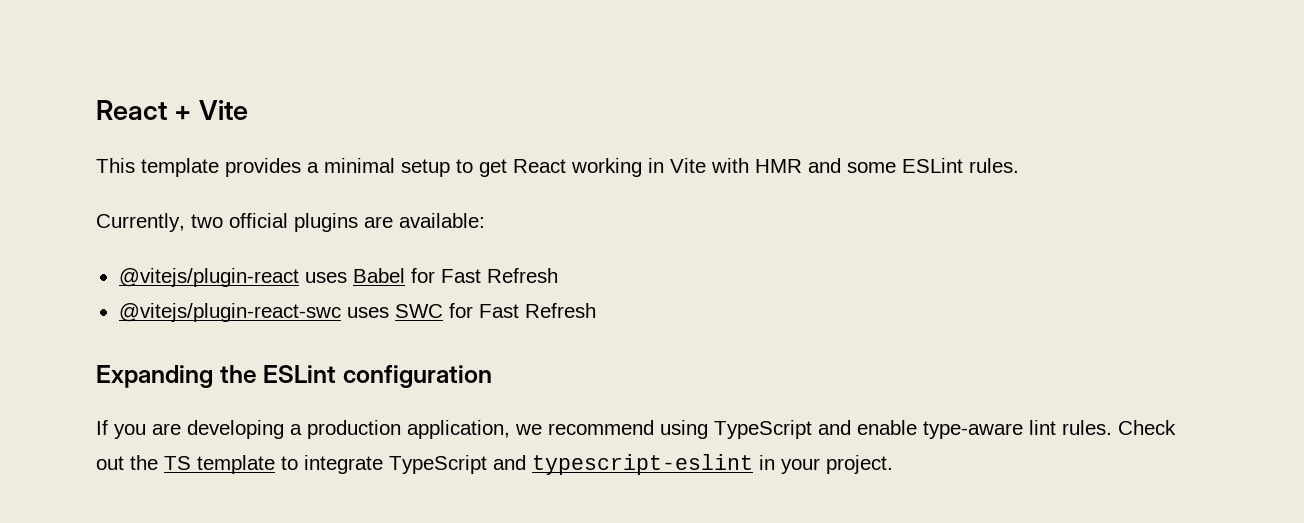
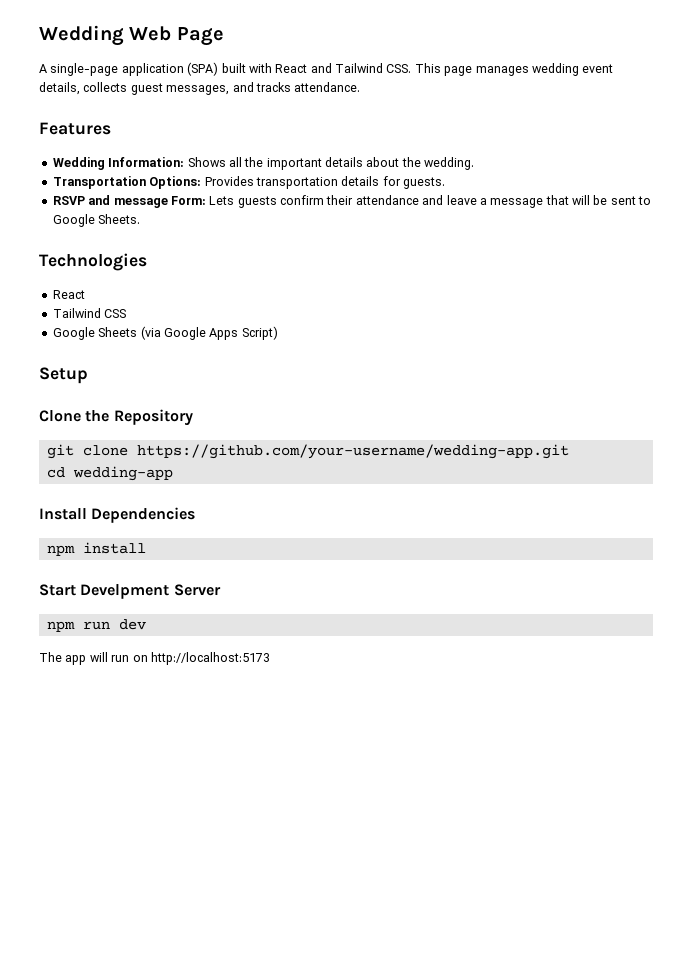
[96,100,248,120] [96,158,1019,177] [96,213,485,232] [118,268,558,287] [118,303,596,322] [96,365,492,388] [96,420,1176,439] [96,454,893,475] React + Vite // This template provides a minimal setup to get React working in Vite with HMR and some ESLint rules. // Currently, two official plugins are available: // @vitejs/plugin-react uses Babel for Fast Refresh // @vitejs/plugin-react-swc uses SWC for Fast Refresh // Expanding the ESLint configuration // If you are developing a production application, we recommend using TypeScript and enable type-aware lint rules. Check out the TS template to integrate TypeScript and typescript-eslint in your project. -> [39,25,224,46] [39,62,614,76] [39,82,361,95] [39,122,111,135] [52,157,475,170] [52,176,445,189] [52,195,652,208] [52,214,141,227] [39,253,147,271] [52,290,85,299] [52,308,127,318] [52,326,278,340] [39,367,88,384] [39,409,193,426] [46,444,569,459] [46,466,173,481] [39,507,196,523] [46,542,146,556] [39,584,221,599] [46,619,146,632] [39,652,270,665] Wedding Web Page // A single-page application (SPA) built with React and Tailwind CSS. This page manages wedding event details, collects guest messages, and tracks attendance. // Features // Wedding Information: Shows all the important details about the wedding. // Transportation Options: Provides transportation details for guests. // RSVP and message Form: Lets guests confirm their attendance and leave a message that will be sent to Google Sheets. // Technologies // React // Tailwind CSS // Google Sheets (via Google Apps Script) // Setup // Clone the Repository // git clone https://github.com/your-username/wedding-app.git // cd wedding-app // Install Dependencies // npm install // Start Develpment Server // npm run dev // The app will run on http://localhost:5173

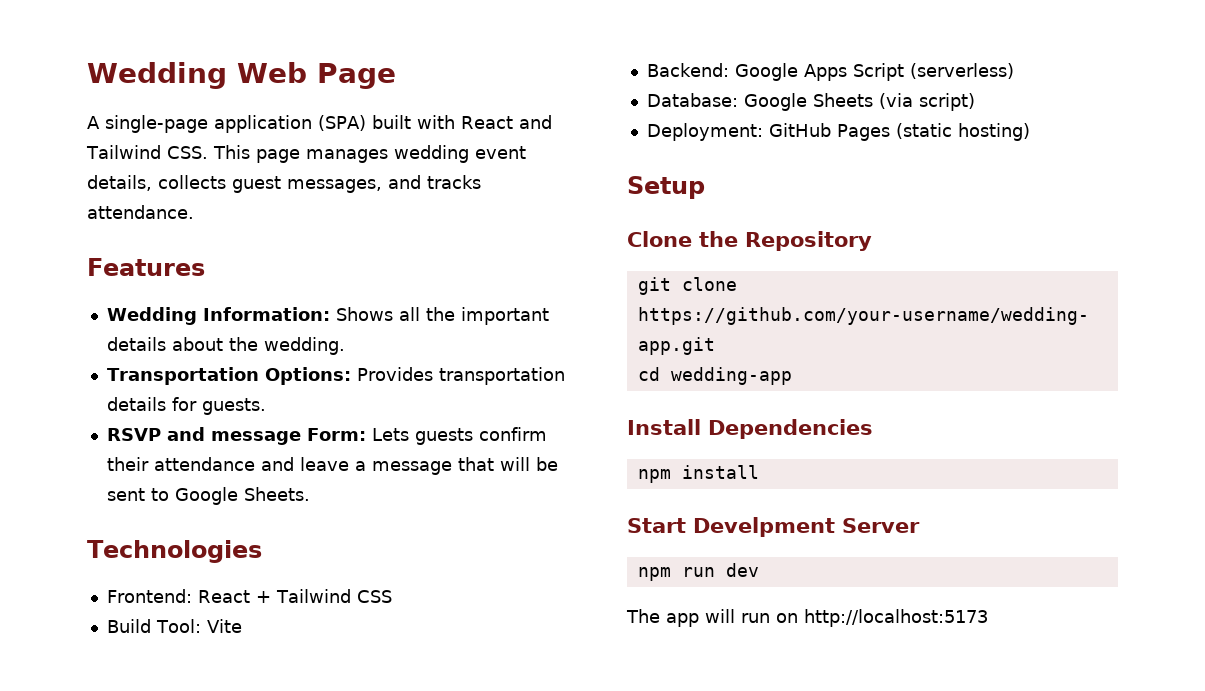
[52,290,85,299] React // -> [106,589,271,603] Frontend: React +
[52,326,278,340] Google Sheets (via Google Apps Script) -> [106,619,242,633] [646,63,1014,81] [646,93,975,111] [646,123,1030,141] Build Tool: Vite // Backend: Google Apps Script (serverless) // Database: Google Sheets (via script) // Deployment: GitHub Pages (static hosting)

